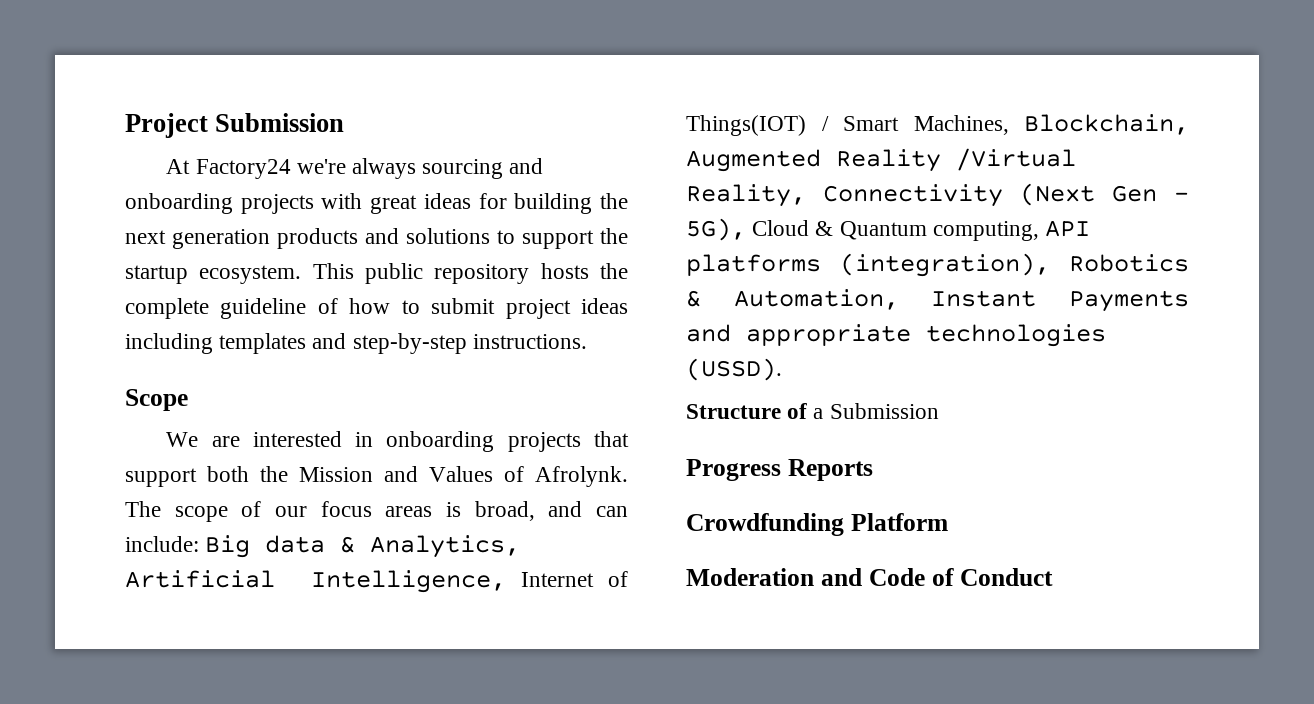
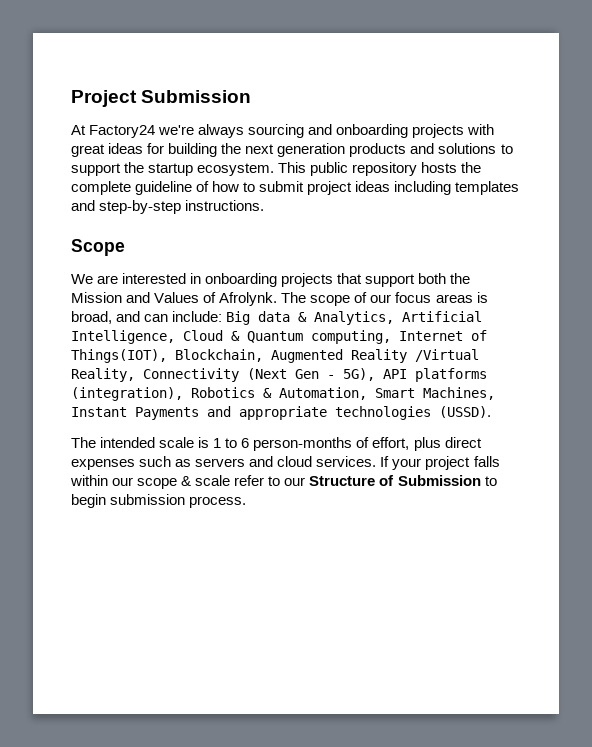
[521,571,628,587] [686,115,1009,136] Internet of Things(IOT) / Smart Machines, -> [183,330,487,344] [71,349,167,363] Cloud & Quantum computing, Internet of Things(IOT),
[752,220,1039,241] Cloud & Quantum computing, -> (375, 374) none
(899, 299) none -> [375,387,495,400] Smart Machines,
(782, 369) none -> [71,437,482,451] [71,456,500,470] [70,475,306,489] The intended scale is 1 to 6 person-months of effort, plus direct expenses such as servers and cloud services. If your project falls within our scope & scale refer to our
[813,403,939,419] [686,459,873,481] [686,513,948,536] [686,568,1053,586] a Submission // Progress Reports // Crowdfunding Platform // Moderation and Code of Conduct -> [397,475,497,486] [71,494,247,508] Submission to begin submission process.

